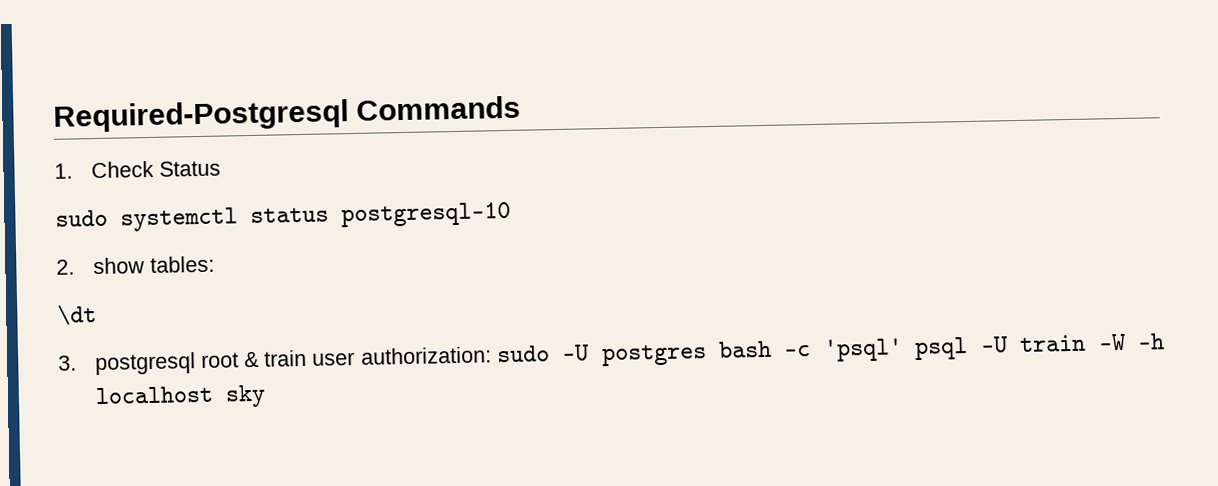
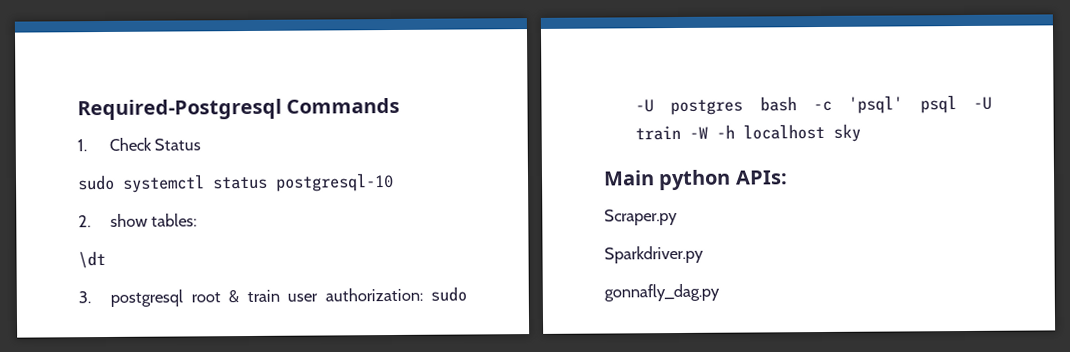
(266, 396) none -> [603,169,788,191] [604,209,678,226] [604,245,704,264] [604,283,720,302] // Main python APIs: // Scraper.py // Sparkdriver.py // gonnafly_dag.py

